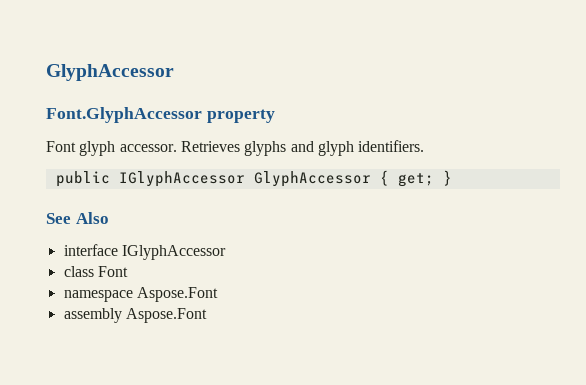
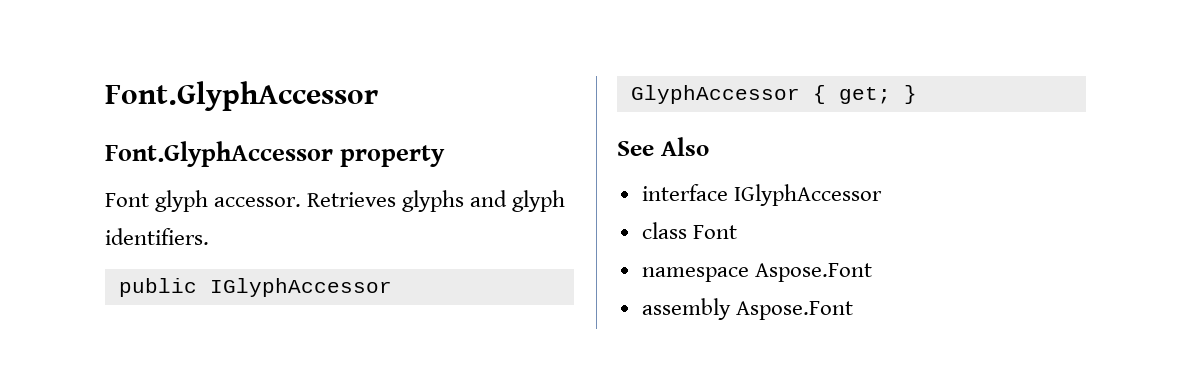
[46,64,174,81] GlyphAccessor -> [105,81,378,111] Font.GlyphAccessor

